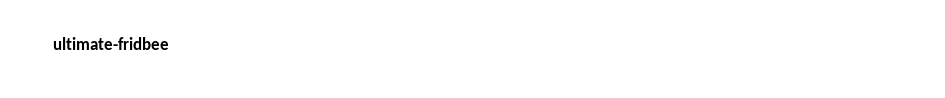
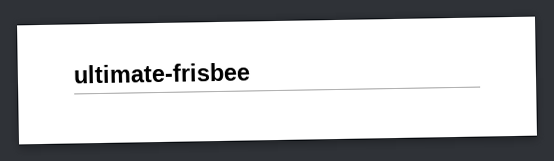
[53,37,169,50] ultimate-fridbee -> [73,62,250,84] ultimate-frisbee

